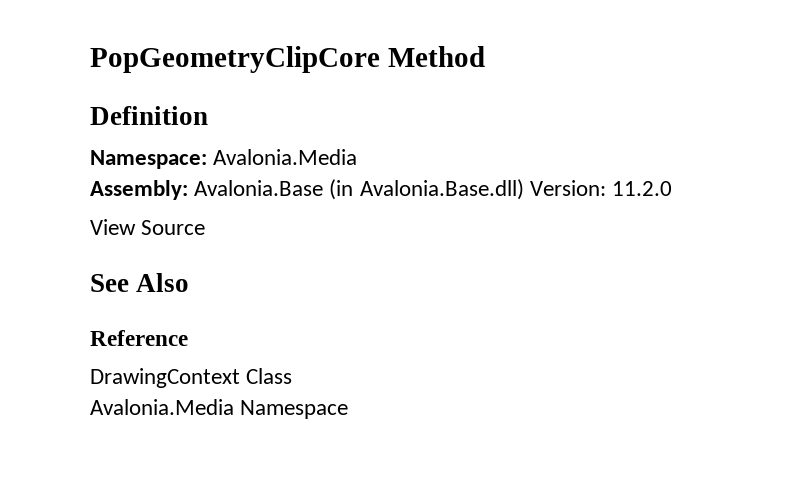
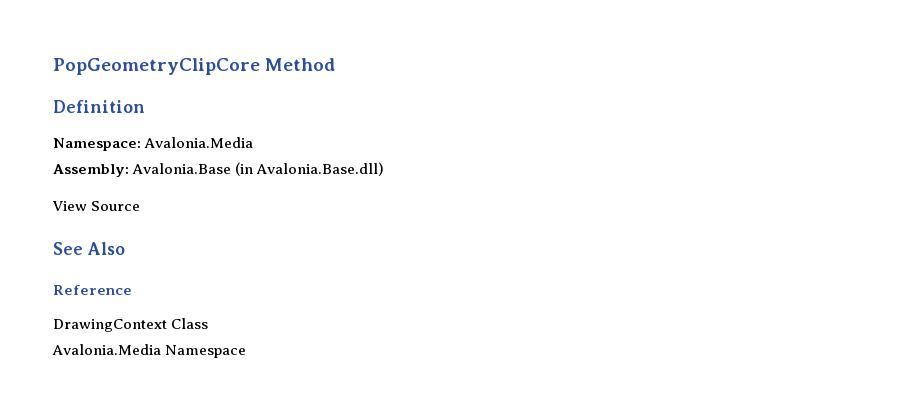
[529,180,673,196] Version: 11.2.0 -> (385, 169) none

